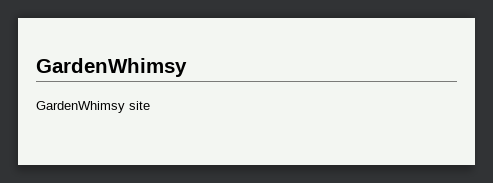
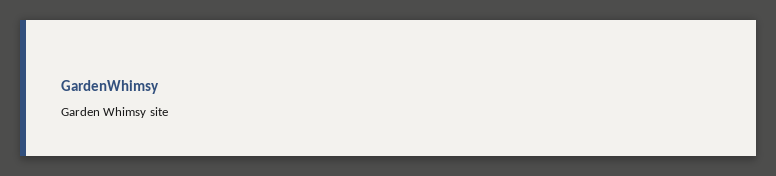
[36,101,125,113] GardenWhimsy -> [61,107,147,118] Garden Whimsy

